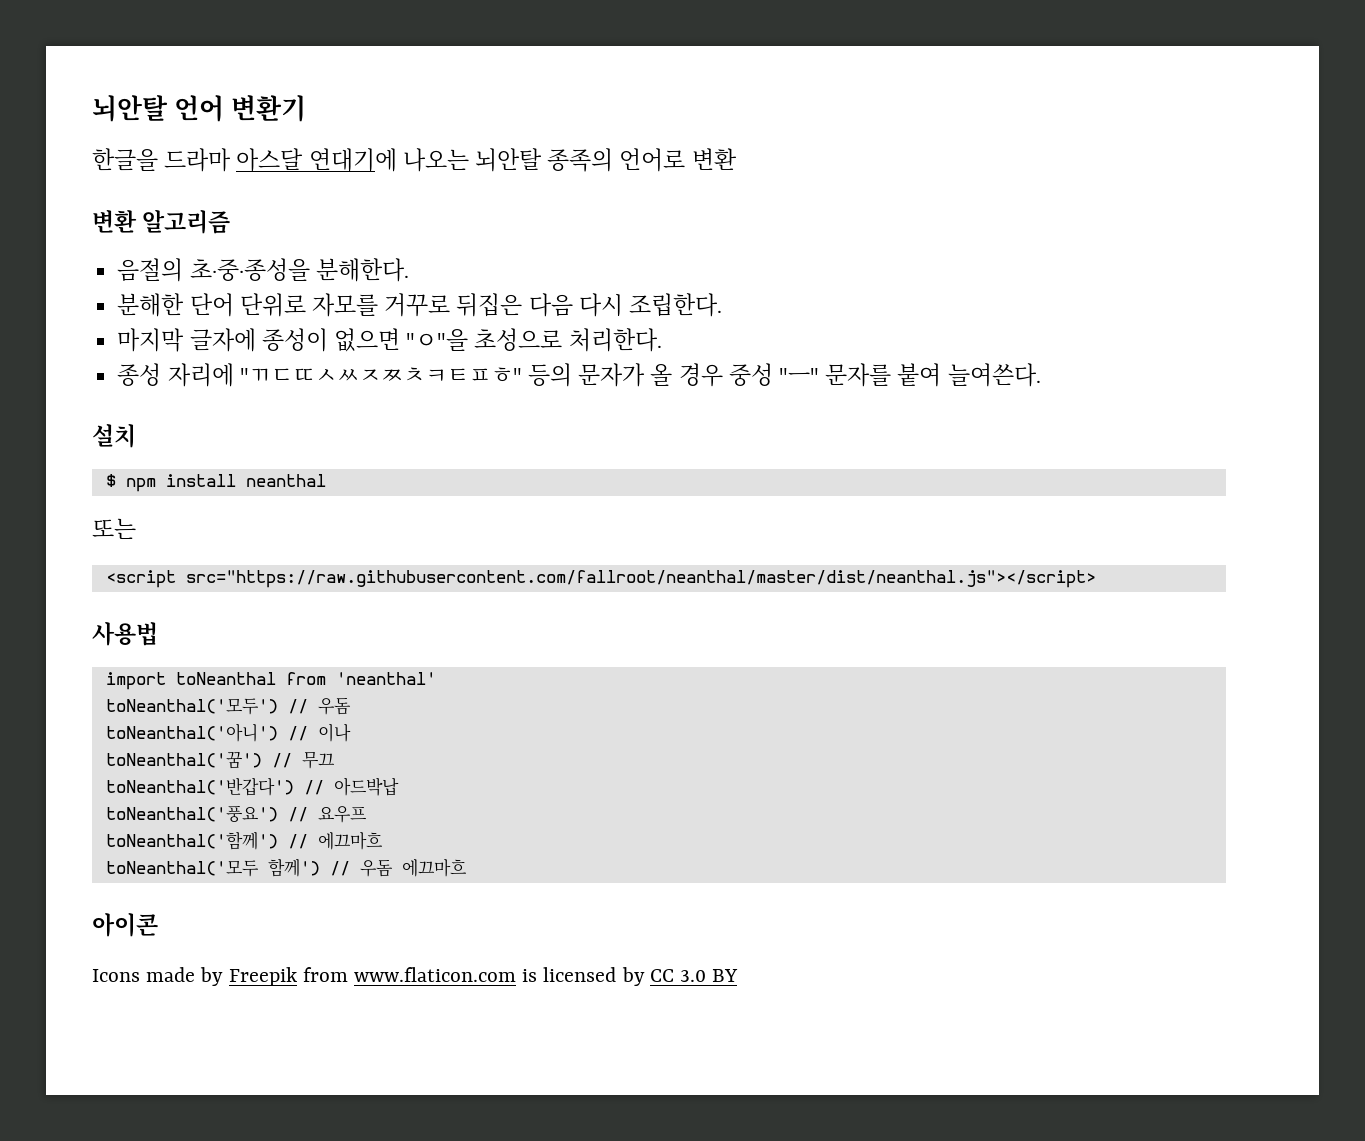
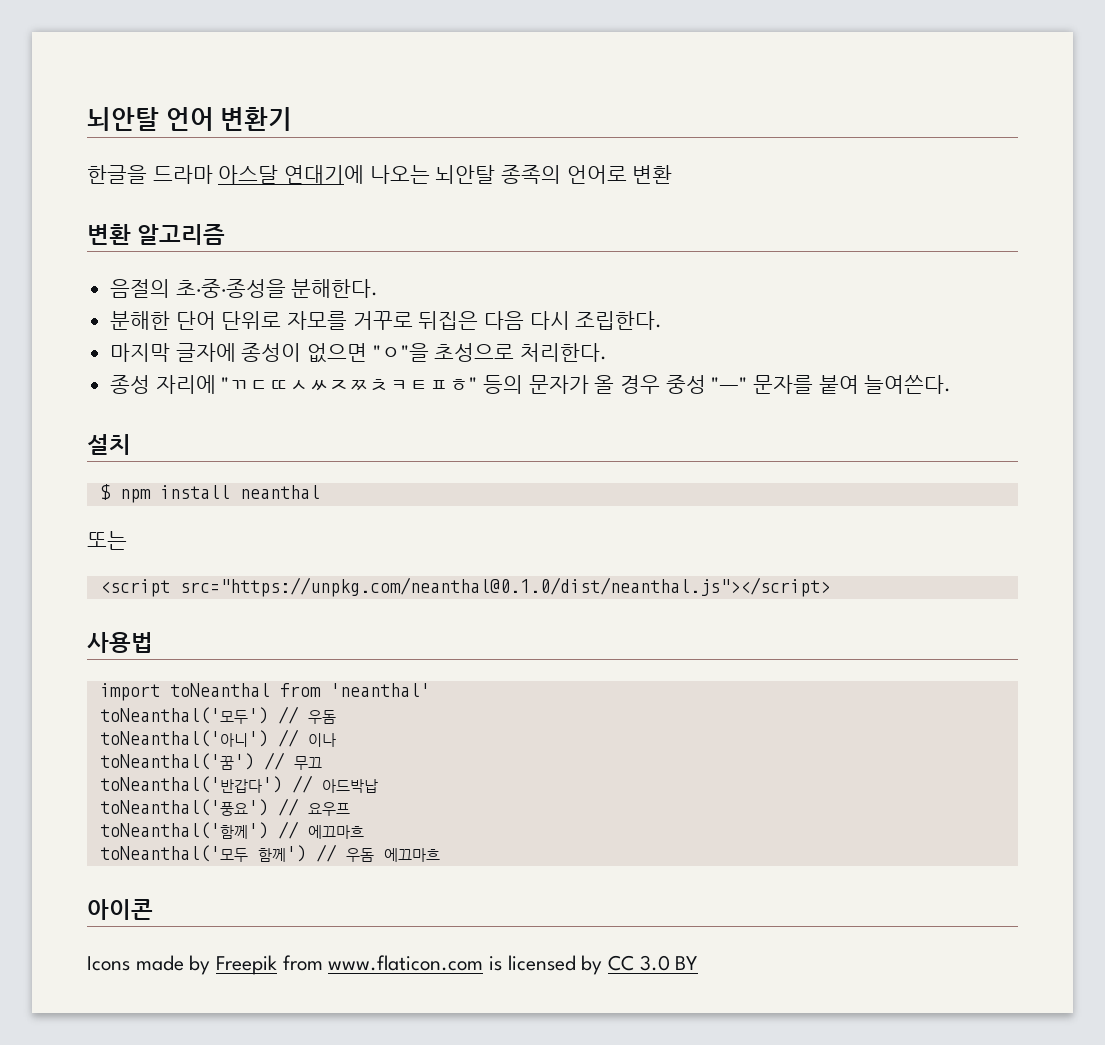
[185,570,1096,588] src="https://raw.githubusercontent.com/fallroot/neanthal/master/dist/neanthal.js"></script> -> [179,577,830,597] src="https://unpkg.com/neanthal@0.1.0/dist/neanthal.js"></script>

